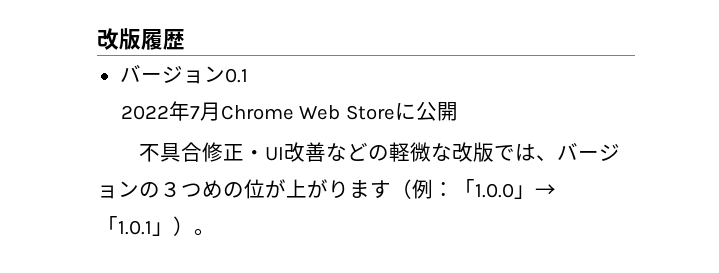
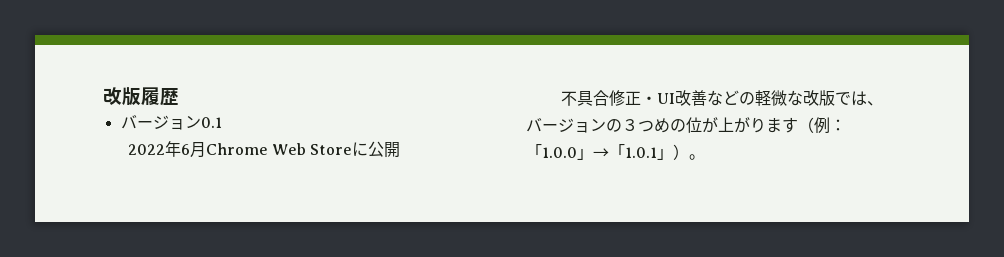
[189,106,200,119] 7 -> [180,144,190,155] 6

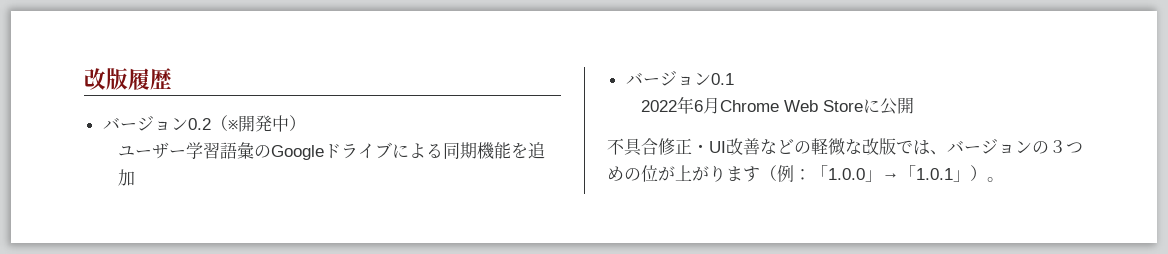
(179, 97) none -> [102,115,306,132] [117,142,545,160] [117,169,135,186] // バージョン0.2（※開発中） // ユーザー学習語彙のGoogleドライブによる同期機能を追加

